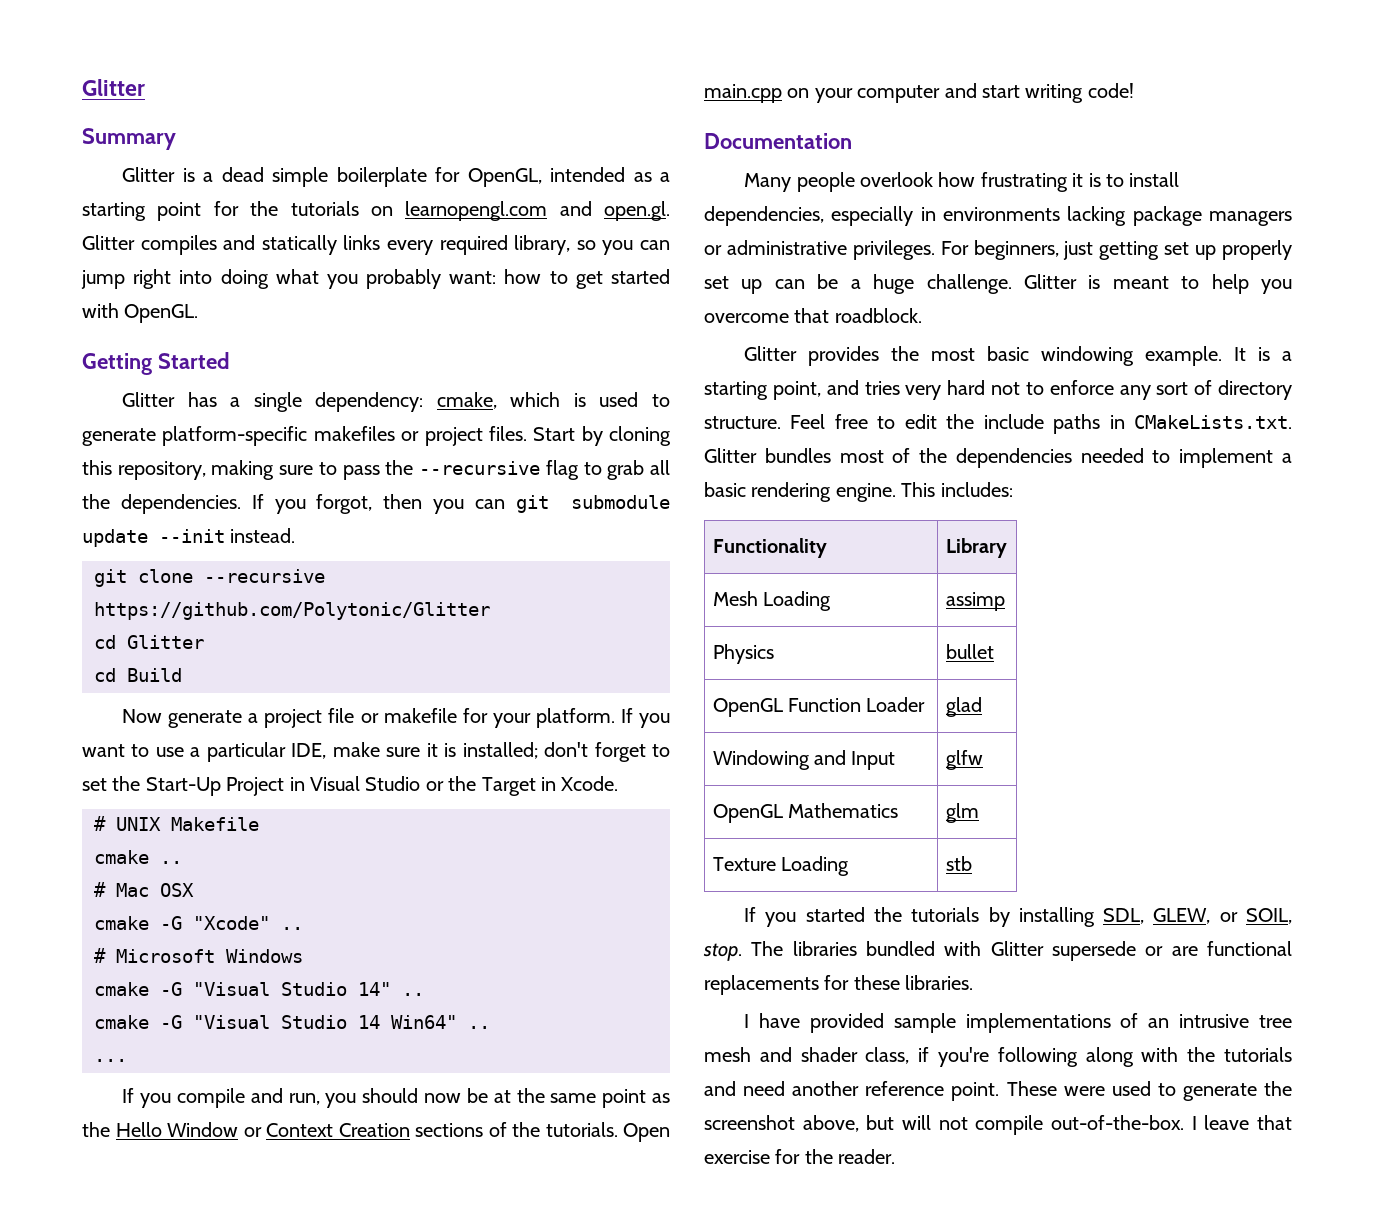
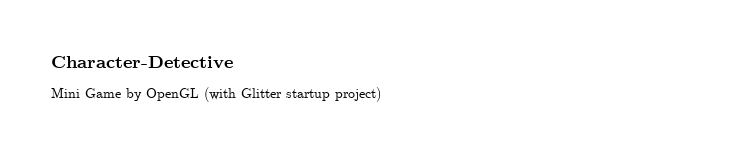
[82,79,145,96] [82,128,176,150] [122,167,670,187] [82,201,670,221] [82,235,671,255] [81,269,670,289] [82,303,199,323] [82,352,230,375] [122,392,670,412] [82,426,671,446] [82,460,671,480] [82,494,670,514] [82,528,296,547] [94,569,325,587] [94,602,490,620] [94,635,204,649] [94,668,182,682] [122,708,670,728] [82,742,670,762] [82,776,619,796] [94,816,259,831] [94,850,182,864] [94,882,194,897] [94,916,303,930] [94,948,303,963] [94,982,424,996] [94,1015,490,1029] [94,1059,127,1062] [122,1088,670,1108] [82,1122,670,1142] [704,83,1134,103] [704,133,852,149] [744,172,1180,192] [704,206,1292,226] [704,240,1292,260] [704,274,1292,294] [704,308,922,323] [744,346,1292,366] [704,380,1292,400] [704,414,1292,434] [704,448,1292,468] [704,482,1013,502] [712,538,827,558] [945,538,1007,558] [712,591,832,611] [945,592,1005,611] [712,644,774,664] [945,644,994,659] [712,697,926,717] [945,697,982,717] [712,750,896,770] [945,750,983,770] [712,803,899,823] [945,803,979,823] [712,856,850,876] [945,856,972,871] [744,907,1292,927] [703,941,1292,961] [704,975,974,995] [744,1013,1292,1033] [704,1047,1292,1067] [704,1081,1292,1101] [704,1115,1292,1135] [704,1149,896,1164] Glitter // Summary // Glitter is a dead simple boilerplate for OpenGL, intended as a starting point for the tutorials on learnopengl.com and open.gl. Glitter compiles and statically links every required library, so you can jump right into doing what you probably want: how to get started with OpenGL. // Getting Started // Glitter has a single dependency: cmake, which is used to generate platform-specific makefiles or project files. Start by cloning this repository, making sure to pass the --recursive flag to grab all the dependencies. If you forgot, then you can git submodule update --init instead. // git clone --recursive https://github.com/Polytonic/Glitter // cd Glitter // cd Build // Now generate a project file or makefile for your platform. If you want to use a particular IDE, make sure it is installed; don't forget to set the Start-Up Project in Visual Studio or the Target in Xcode. // # UNIX Makefile // cmake .. // # Mac OSX // cmake -G "Xcode" .. // # Microsoft Windows // cmake -G "Visual Studio 14" .. // cmake -G "Visual Studio 14 Win64" .. // ... // If you compile and run, you should now be at the same point as the Hello Window or Context Creation sections of the tutorials. Open main.cpp on your computer and start writing code! // Documentation // Many people overlook how frustrating it is to install dependencies, especially in environments lacking package managers or administrative privileges. For beginners, just getting set up properly set up can be a huge challenge. Glitter is meant to help you overcome that roadblock. // Glitter provides the most basic windowing example. It is a starting point, and tries very hard not to enforce any sort of directory structure. Feel free to edit the include paths in CMakeLists.txt. Glitter bundles most of the dependencies needed to implement a basic rendering engine. This includes: // Functionality | Library // Mesh Loading | assimp // Physics | bullet // OpenGL Function Loader | glad // Windowing and Input | glfw // OpenGL Mathematics | glm // Texture Loading | stb // If you started the tutorials by installing SDL, GLEW, or SOIL, stop. The libraries bundled with Glitter supersede or are functional replacements for these libraries. // I have provided sample implementations of an intrusive tree mesh and shader class, if you're following along with the tutorials and need another reference point. These were used to generate the screenshot above, but will not compile out-of-the-box. I leave that exercise for the reader. -> [51,56,233,69] [51,87,381,102] Character-Detective // Mini Game by OpenGL (with Glitter startup project)

